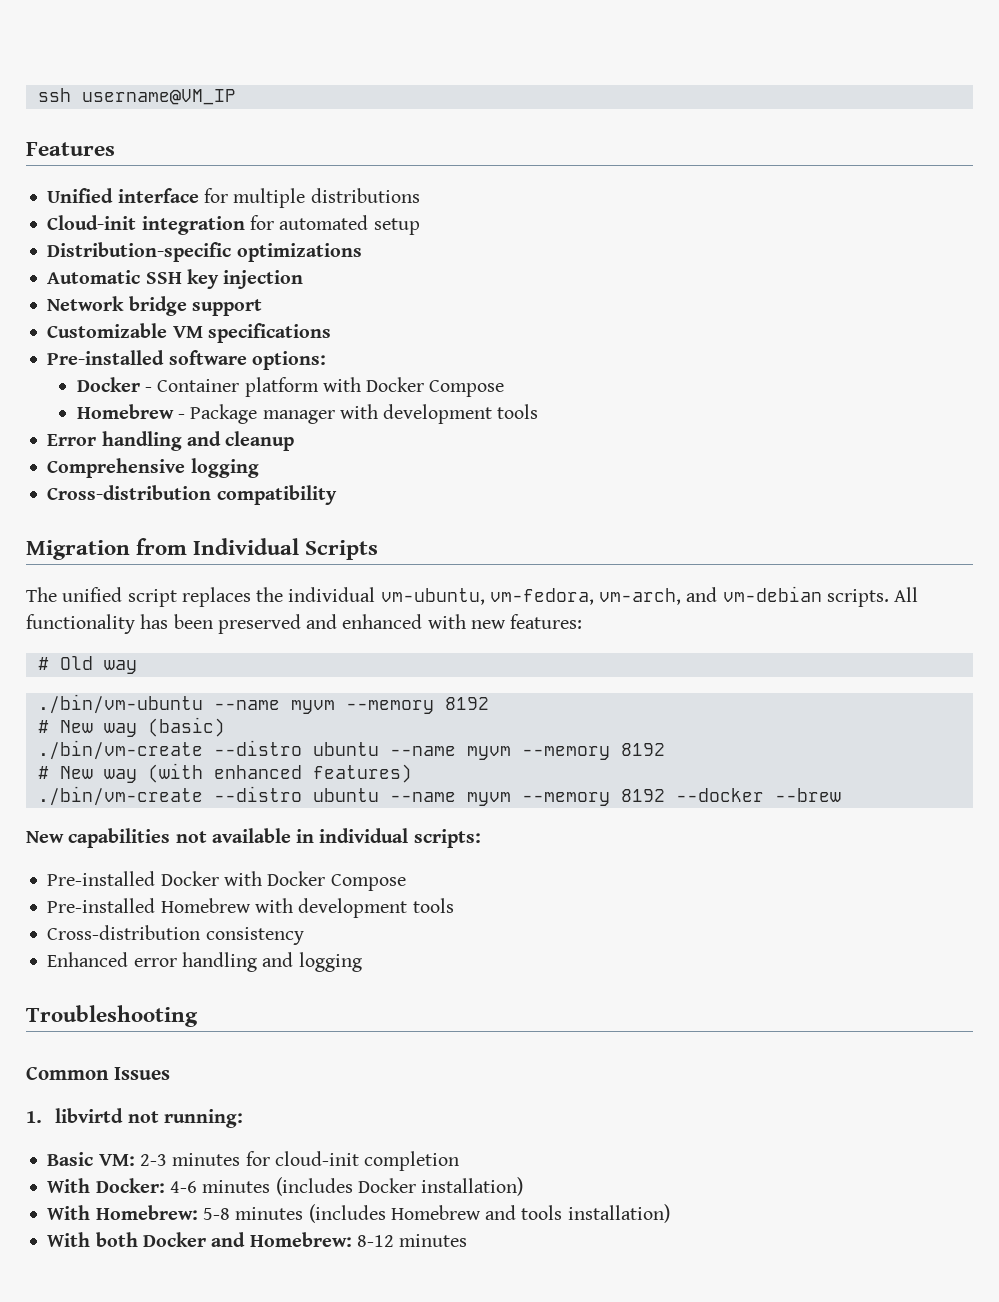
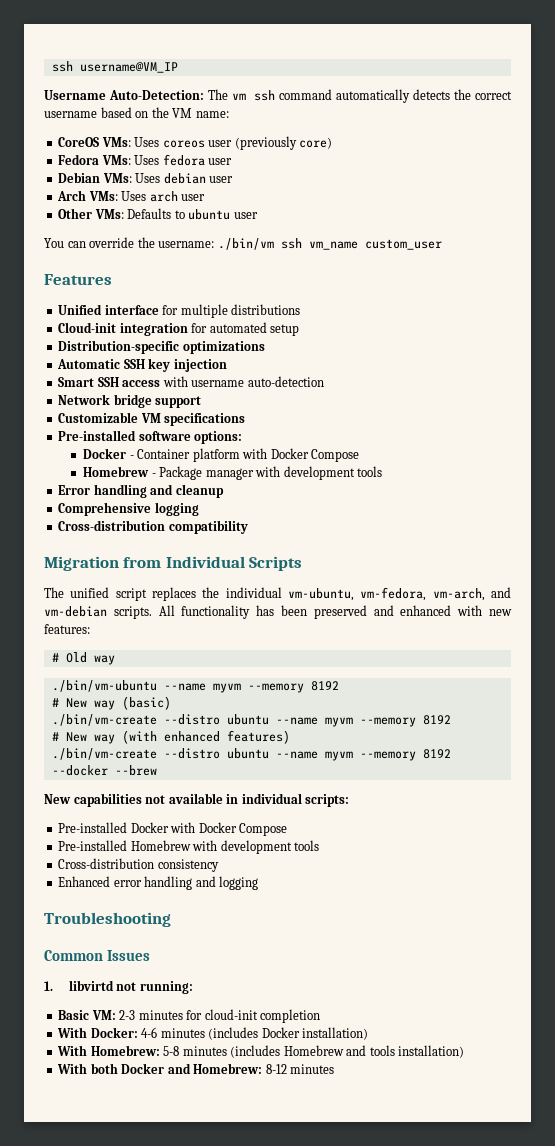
(236, 97) none -> [44,89,513,103] [44,107,229,118] [58,136,333,150] [58,154,233,166] [58,172,234,184] [57,190,206,202] [58,208,258,220] [44,237,442,250] // Username Auto-Detection: The vm ssh command automatically detects the correct username based on the VM name: // CoreOS VMs: Uses coreos user (previously core) // Fedora VMs: Uses fedora user // Debian VMs: Uses debian user // Arch VMs: Uses arch user // Other VMs: Defaults to ubuntu user // You can override the username: ./bin/vm ssh vm_name custom_user
(304, 279) none -> [58,376,324,387] // Smart SSH access with username auto-detection

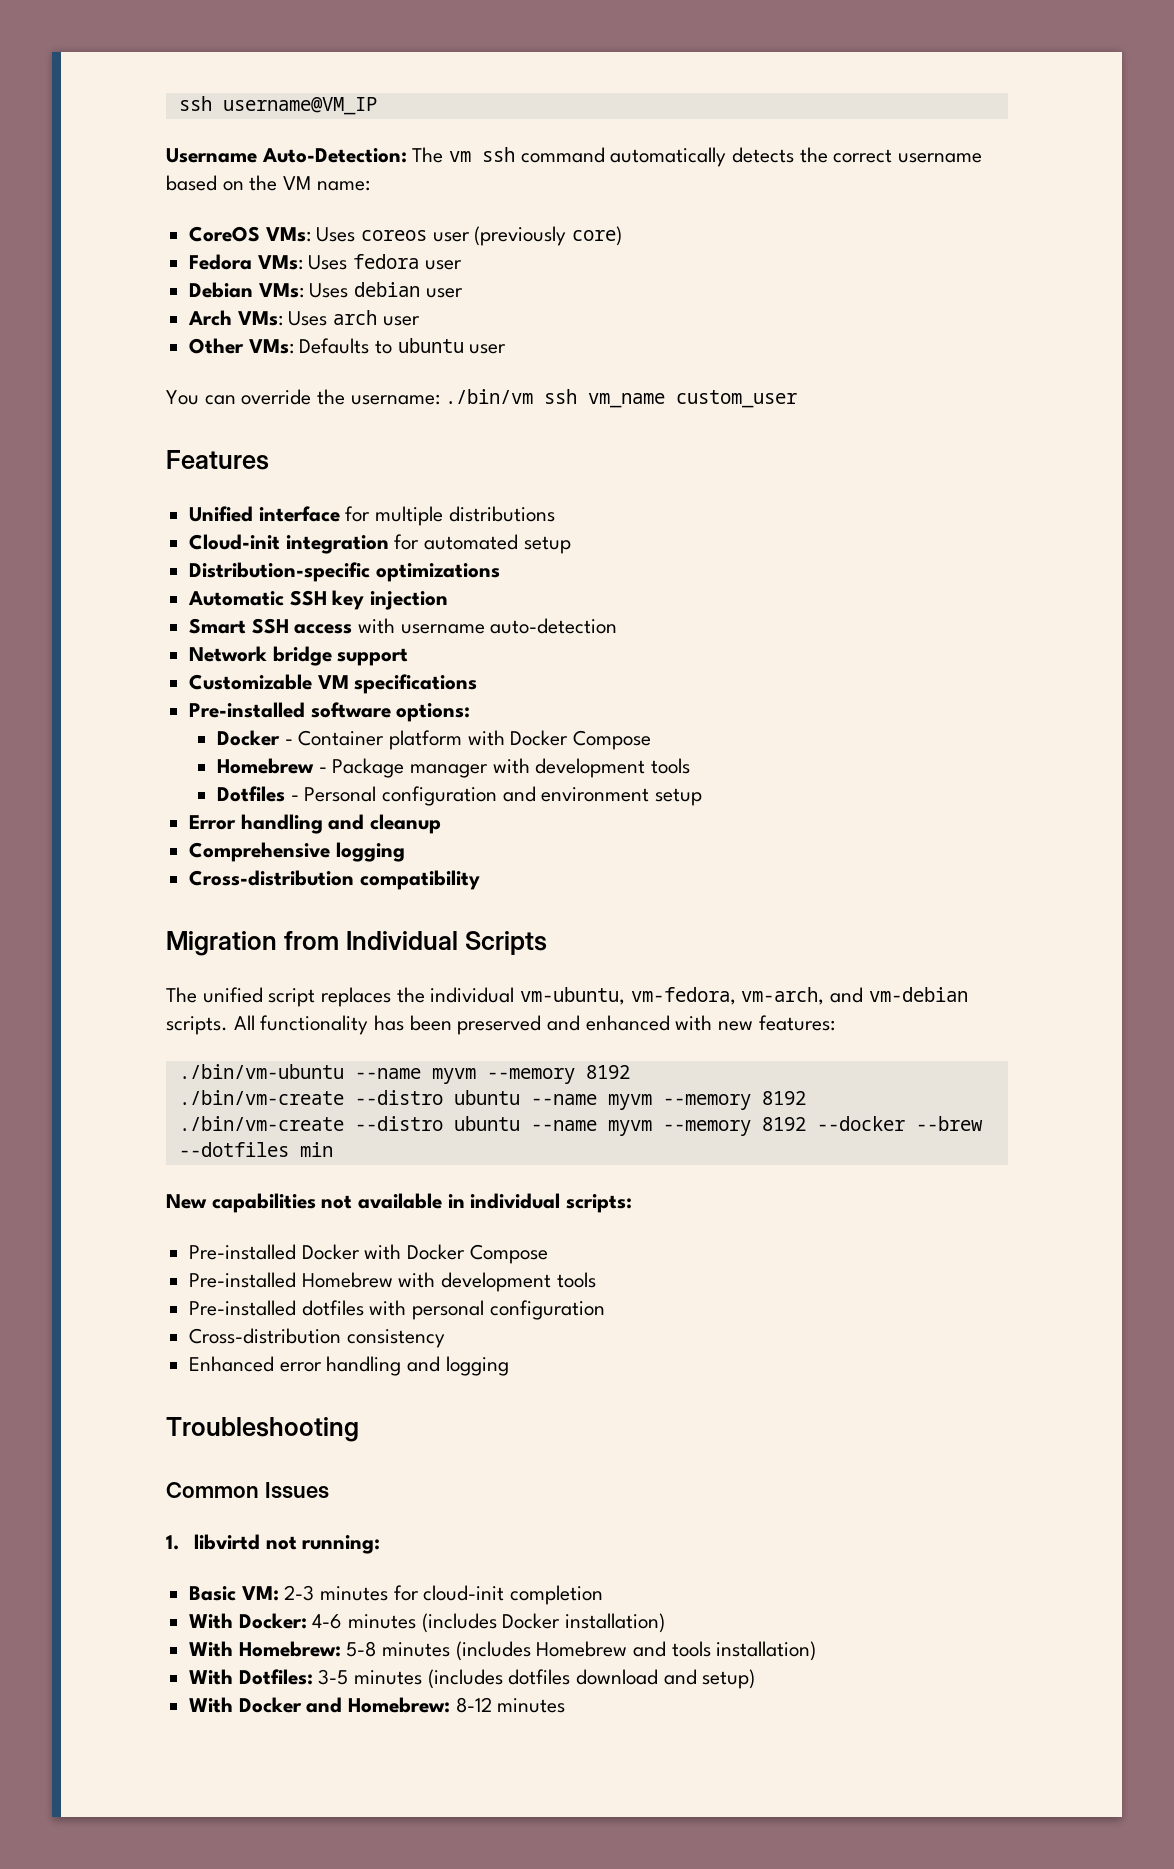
(383, 471) none -> [217,786,703,806] // Dotfiles - Personal configuration and environment setup
[51,652,115,665] // # Old way -> (835, 1023) none
[51,696,171,710] [51,714,451,727] [51,730,290,744] // # New way (basic) // ./bin/vm-create --distro ubuntu --name myvm --memory 8192 // # New way (with enhanced features) -> [178,1090,806,1110] // ./bin/vm-create --distro ubuntu --name myvm --memory 8192
(157, 770) none -> [178,1142,333,1157] --dotfiles min
(320, 845) none -> [189,1300,605,1320] // Pre-installed dotfiles with personal configuration
[90,1063,118,1074] both -> [238,1669,756,1689] [189,1697,234,1713] Dotfiles: 3-5 minutes (includes dotfiles download and setup) // With

